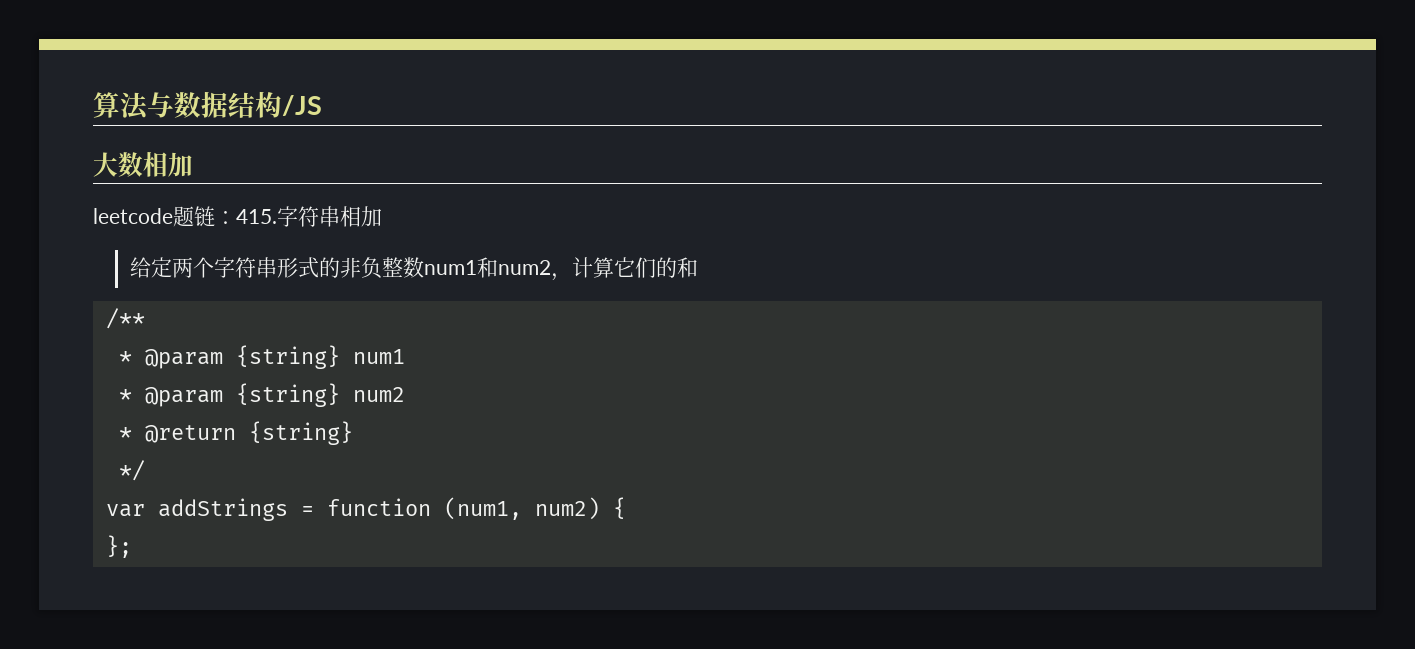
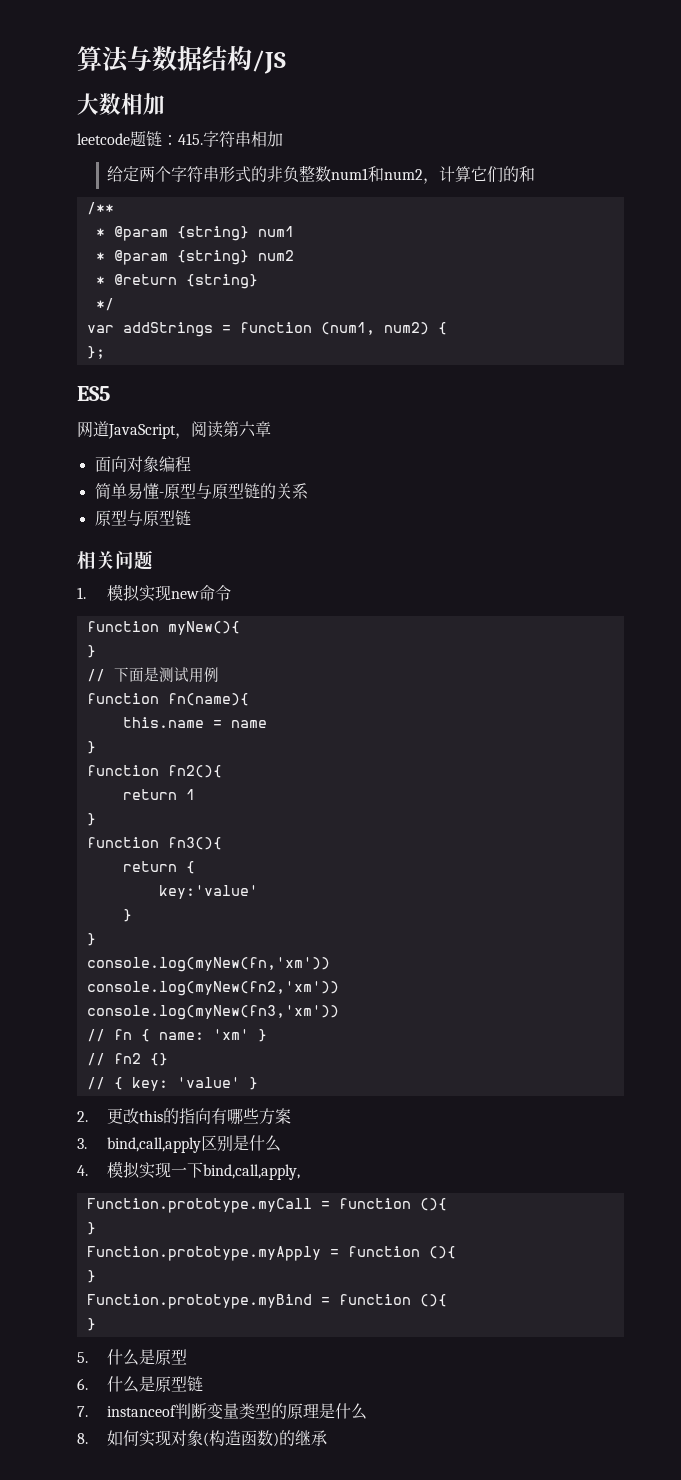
(132, 546) none -> [77,386,110,401] [77,421,271,439] [94,456,191,472] [94,483,308,500] [94,510,191,526] [77,550,153,570] [77,584,232,602] [86,621,240,635] [86,645,96,658] [86,667,219,683] [86,693,249,706] [122,717,267,728] [86,741,96,754] [86,765,222,778] [122,789,195,800] [86,813,96,826] [86,837,222,850] [122,861,195,874] [158,885,258,899] [122,909,132,922] [86,933,96,946] [86,957,330,972] [86,981,339,996] [86,1005,339,1020] [86,1029,267,1042] [86,1053,168,1066] [86,1077,258,1091] [77,1108,292,1125] [77,1135,282,1153] [77,1161,301,1180] [86,1198,447,1213] [86,1222,96,1235] [86,1246,456,1261] [86,1270,96,1283] [86,1294,447,1309] [86,1318,96,1331] [77,1349,188,1366] [77,1376,204,1393] [77,1403,368,1420] [77,1430,328,1447] // ES5 // 网道JavaScript，阅读第六章 // 面向对象编程 // 简单易懂-原型与原型链的关系 // 原型与原型链 // 相关问题 // 1.模拟实现new命令 // function myNew(){ // } // // 下面是测试用例 // function fn(name){ // this.name = name // } // function fn2(){ // return 1 // } // function fn3(){ // return { // key:'value' // } // } // console.log(myNew(fn,'xm')) // console.log(myNew(fn2,'xm')) // console.log(myNew(fn3,'xm')) // // fn { name: 'xm' } // // fn2 {} // // { key: 'value' } // 2.更改this的指向有哪些方案 // 3. bind,call,apply区别是什么 // 4.模拟实现一下bind,call,apply, // Function.prototype.myCall = function (){ // } // Function.prototype.myApply = function (){ // } // Function.prototype.myBind = function (){ // } // 5.什么是原型 // 6.什么是原型链 // 7. instanceof判断变量类型的原理是什么 // 8.如何实现对象(构造函数)的继承

